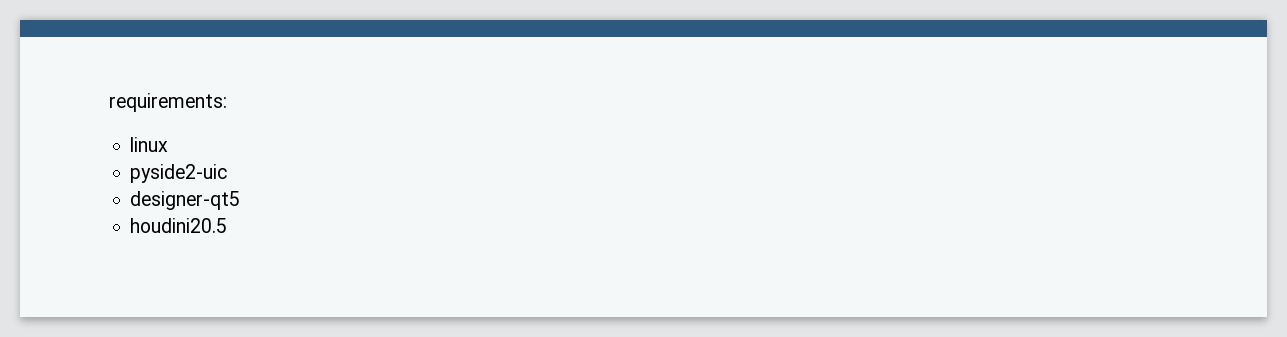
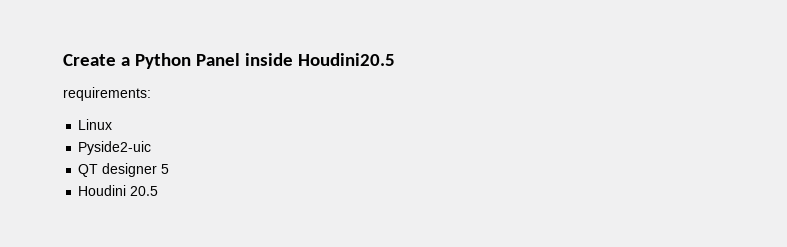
[109,93,227,112] [130,137,169,152] [130,164,228,183] [130,191,241,210] [130,218,228,233] requirements: // linux // pyside2-uic // designer-qt5 // houdini20.5 -> [63,53,395,69] [63,87,151,101] [78,119,113,130] [78,141,152,155] [78,163,170,177] [78,185,159,196] Create a Python Panel inside Houdini20.5 // requirements: // Linux // Pyside2-uic // QT designer 5 // Houdini 20.5

